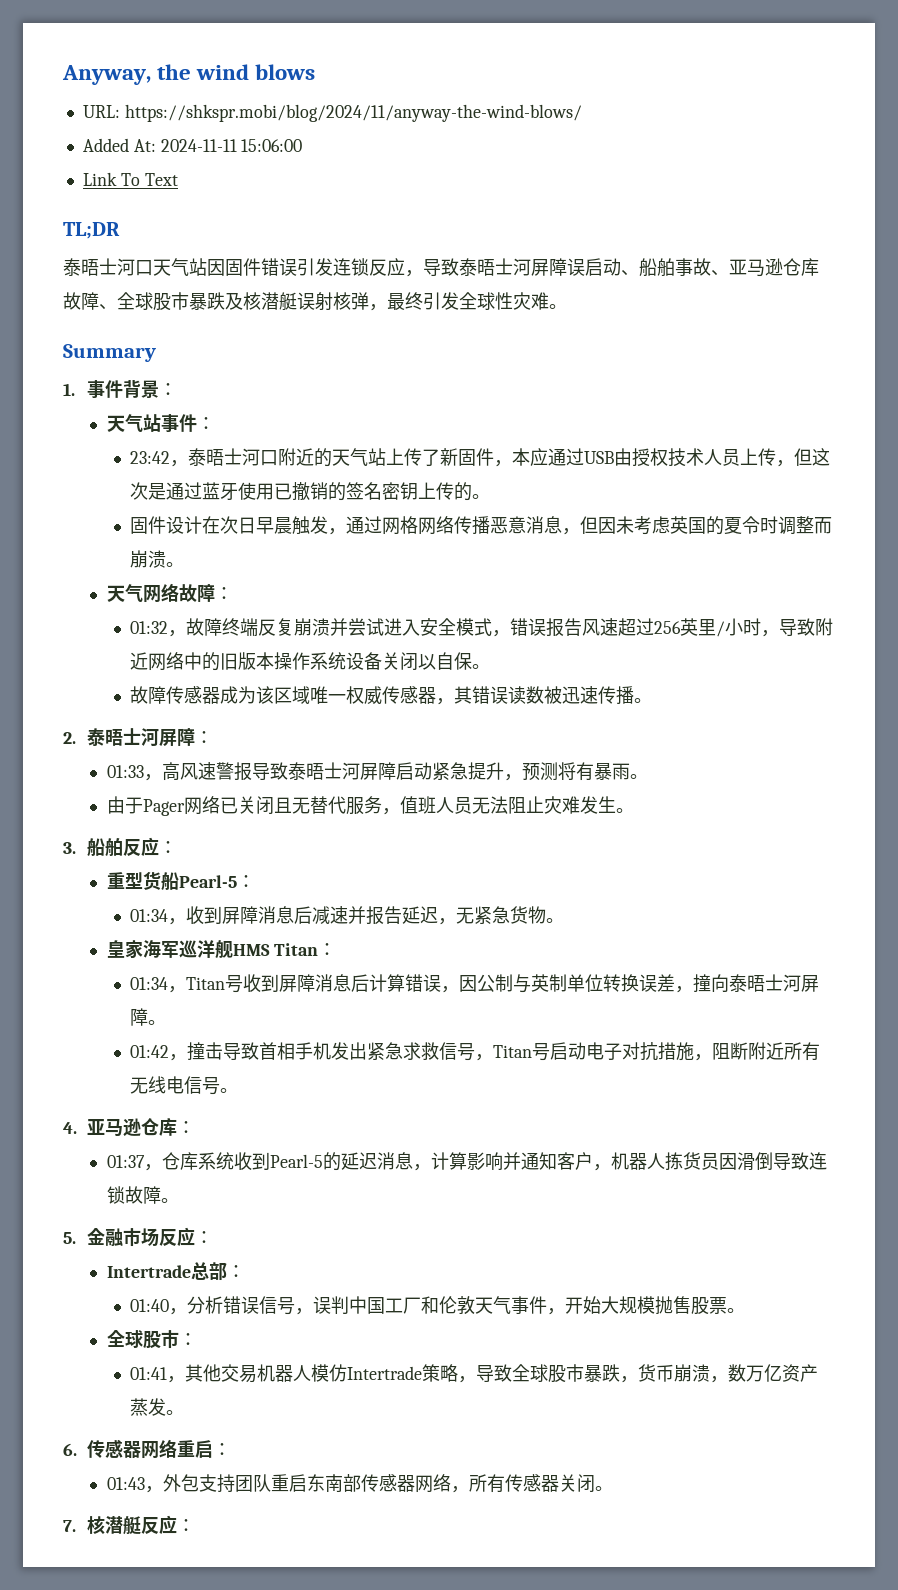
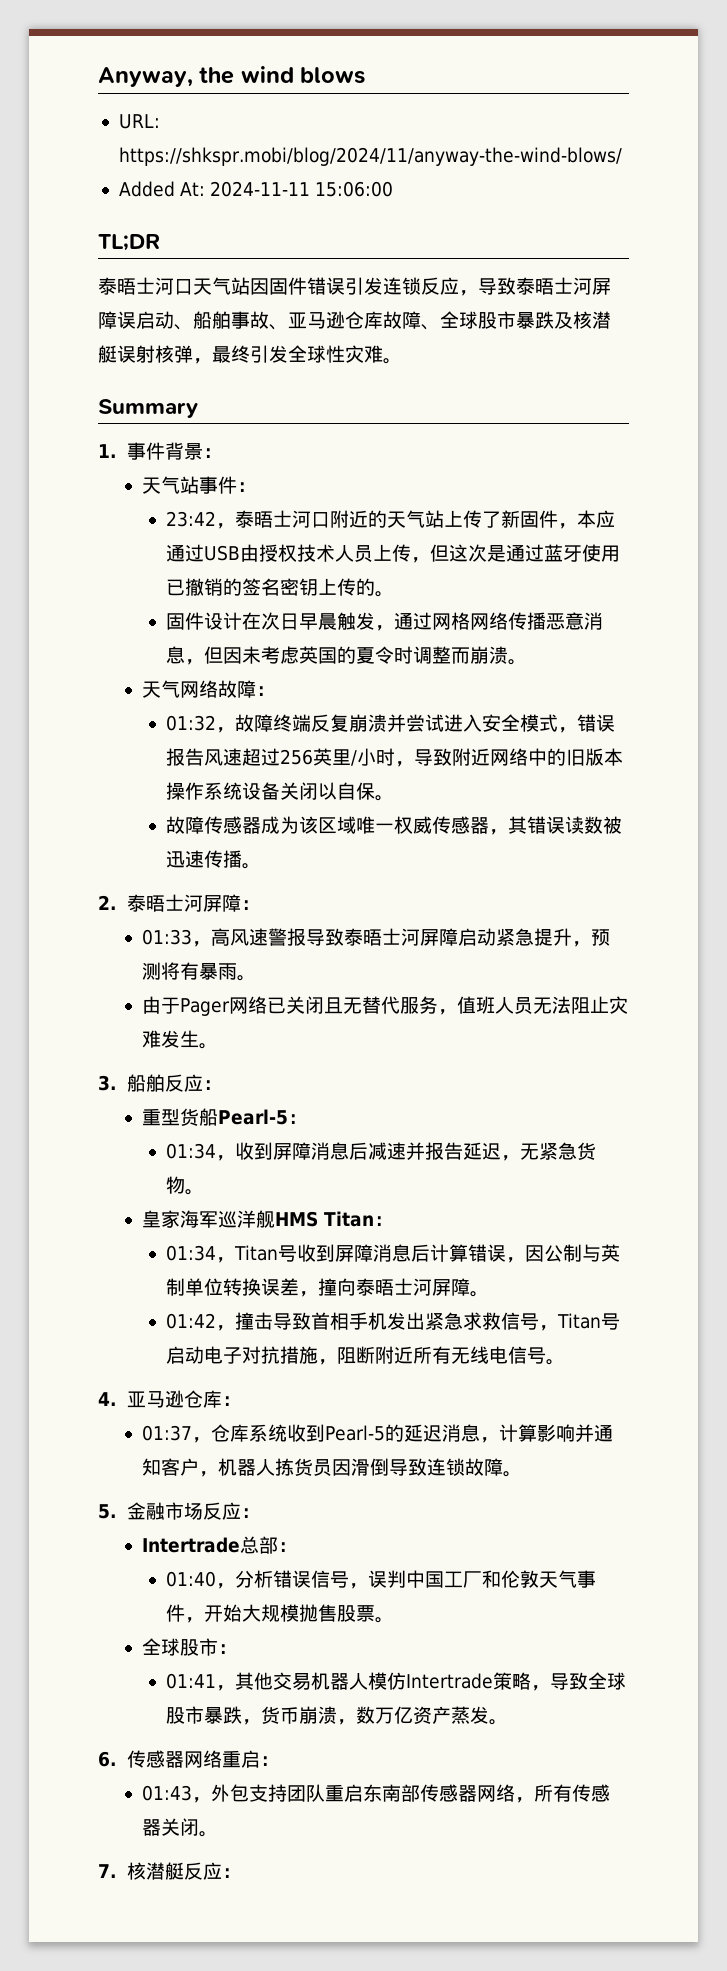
[82,172,178,186] // Link To Text -> (394, 189) none

